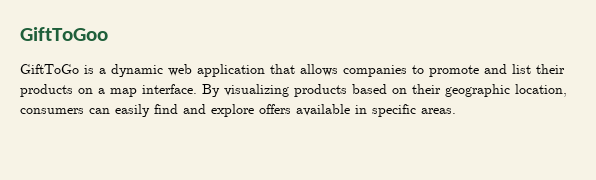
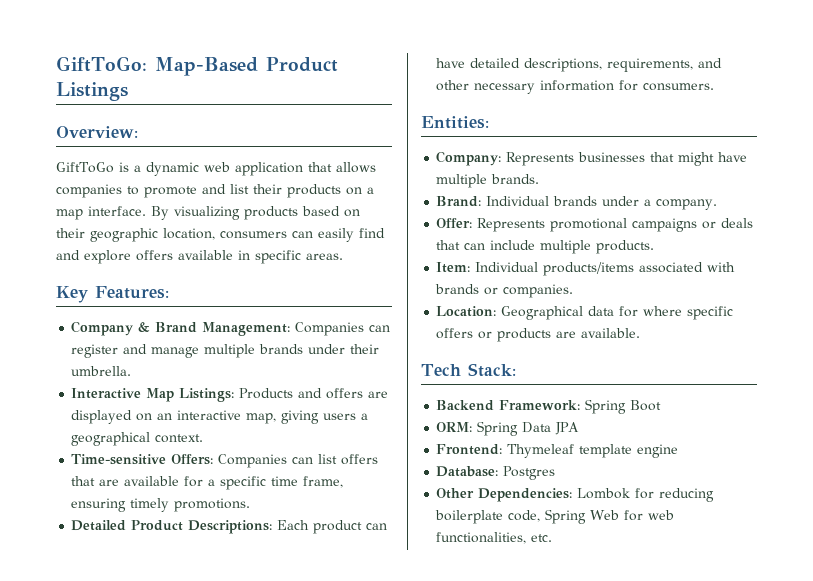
[20,27,108,41] GiftToGoo -> [56,56,338,76] [56,82,128,101] [56,126,138,138] GiftToGo: Map-Based Product Listings // Overview:
(456, 111) none -> [56,286,169,303] [71,321,391,336] [71,344,380,358] [71,366,132,376] [71,388,389,402] [71,410,369,424] [71,432,204,446] [71,454,379,468] [71,476,344,490] [71,498,251,512] [71,520,388,534] [436,58,723,72] [436,80,715,94] [421,116,489,129] [436,151,748,166] [436,174,540,188] [436,196,718,210] [436,218,754,232] [436,240,655,254] [436,262,736,276] [435,284,574,298] [436,306,734,320] [436,328,641,342] [421,363,516,377] [436,399,662,414] [436,421,580,436] [436,444,679,458] [436,466,556,480] [436,488,715,502] [435,509,675,524] [436,532,553,544] // Key Features: // Company & Brand Management: Companies can register and manage multiple brands under their umbrella. // Interactive Map Listings: Products and offers are displayed on an interactive map, giving users a geographical context. // Time-sensitive Offers: Companies can list offers that are available for a specific time frame, ensuring timely promotions. // Detailed Product Descriptions: Each product can have detailed descriptions, requirements, and other necessary information for consumers. // Entities: // Company: Represents businesses that might have multiple brands. // Brand: Individual brands under a company. // Offer: Represents promotional campaigns or deals that can include multiple products. // Item: Individual products/items associated with brands or companies. // Location: Geographical data for where specific offers or products are available. // Tech Stack: // Backend Framework: Spring Boot // ORM: Spring Data JPA // Frontend: Thymeleaf template engine // Database: Postgres // Other Dependencies: Lombok for reducing boilerplate code, Spring Web for web functionalities, etc.

